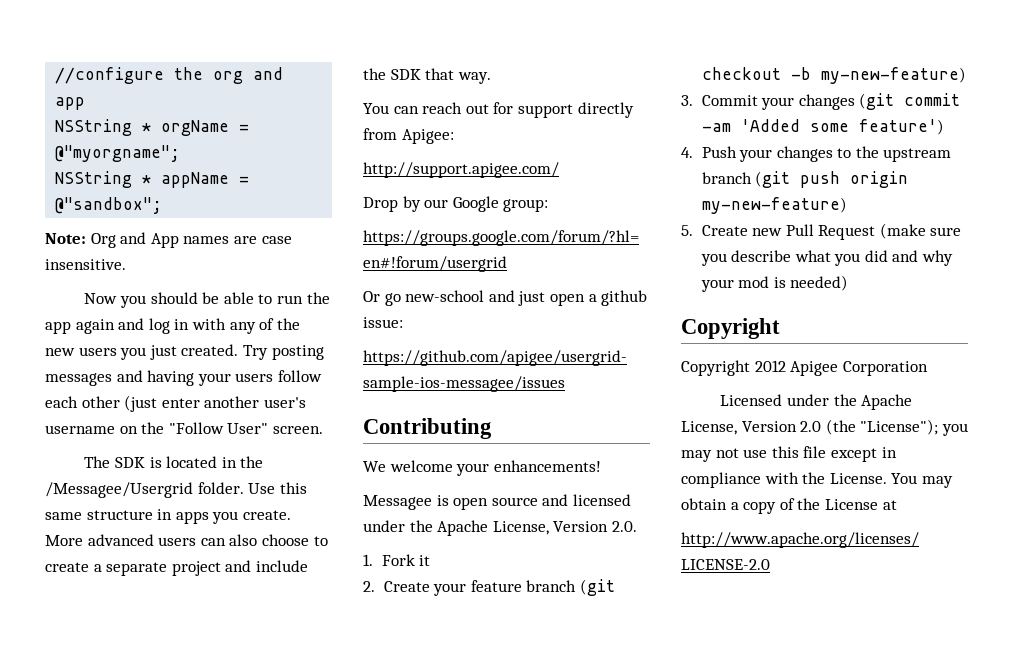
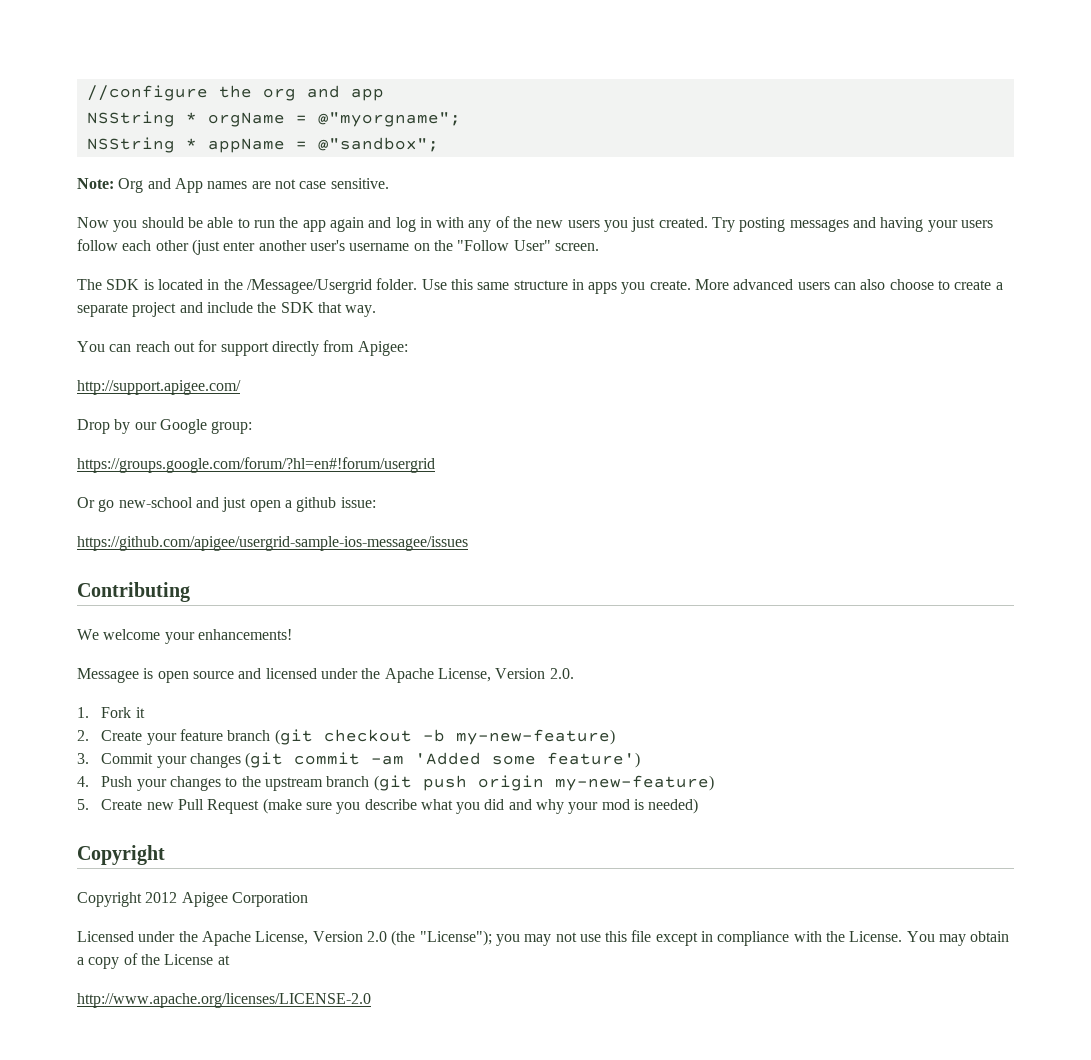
[261,236,292,244] [45,259,126,270] case insensitive. -> [274,178,389,189] not case sensitive.

